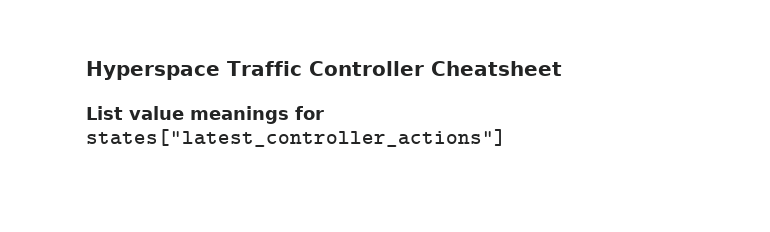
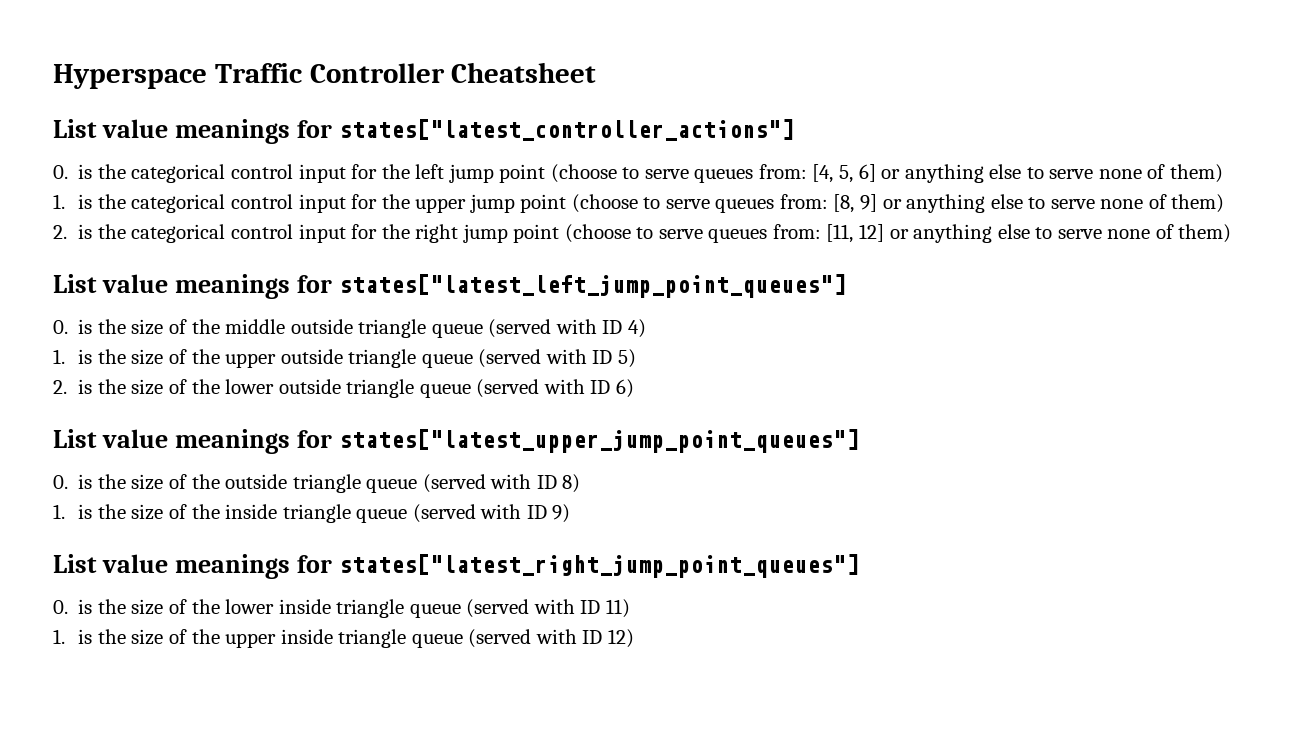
(506, 138) none -> [53,164,1223,183] [53,194,1225,213] [53,224,1232,243] [53,274,846,299] [53,319,646,338] [53,349,636,368] [53,379,634,398] [53,429,859,454] [53,474,581,493] [53,504,571,523] [53,554,859,579] [53,599,630,618] [53,629,634,648] // 0. is the categorical control input for the left jump point (choose to serve queues from: [4, 5, 6] or anything else to serve none of them) // 1. is the categorical control input for the upper jump point (choose to serve queues from: [8, 9] or anything else to serve none of them) // 2. is the categorical control input for the right jump point (choose to serve queues from: [11, 12] or anything else to serve none of them) // List value meanings for states["latest_left_jump_point_queues"] // 0. is the size of the middle outside triangle queue (served with ID 4) // 1. is the size of the upper outside triangle queue (served with ID 5) // 2. is the size of the lower outside triangle queue (served with ID 6) // List value meanings for states["latest_upper_jump_point_queues"] // 0. is the size of the outside triangle queue (served with ID 8) // 1. is the size of the inside triangle queue (served with ID 9) // List value meanings for states["latest_right_jump_point_queues"] // 0. is the size of the lower inside triangle queue (served with ID 11) // 1. is the size of the upper inside triangle queue (served with ID 12)

